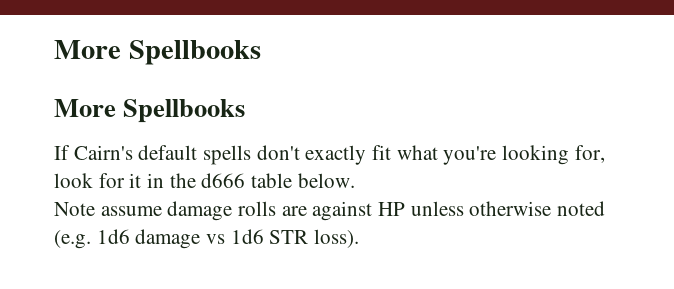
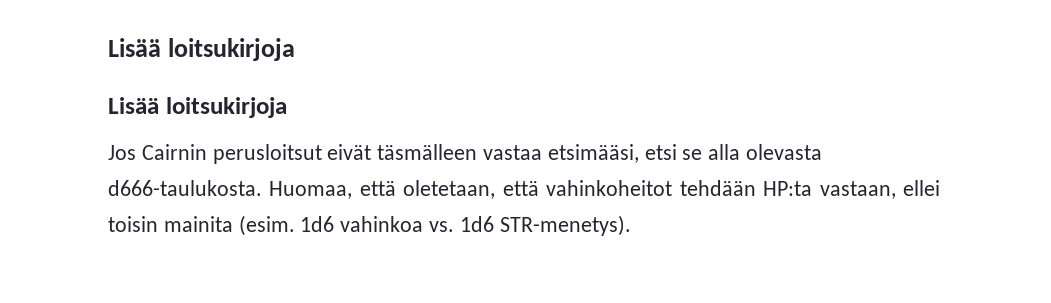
[54,40,261,65] [54,99,246,123] [54,145,605,165] [54,173,355,188] [54,201,606,221] [54,229,360,249] More Spellbooks // More Spellbooks // If Cairn's default spells don't exactly fit what you're looking for, look for it in the d666 table below. // Note assume damage rolls are against HP unless otherwise noted (e.g. 1d6 damage vs 1d6 STR loss). -> [108,38,296,61] [108,97,287,118] [108,144,823,164] [108,180,941,199] [108,215,631,236] Lisää loitsukirjoja // Lisää loitsukirjoja // Jos Cairnin perusloitsut eivät täsmälleen vastaa etsimääsi, etsi se alla olevasta d666-taulukosta. Huomaa, että oletetaan, että vahinkoheitot tehdään HP:ta vastaan, ellei toisin mainita (esim. 1d6 vahinkoa vs. 1d6 STR-menetys).

